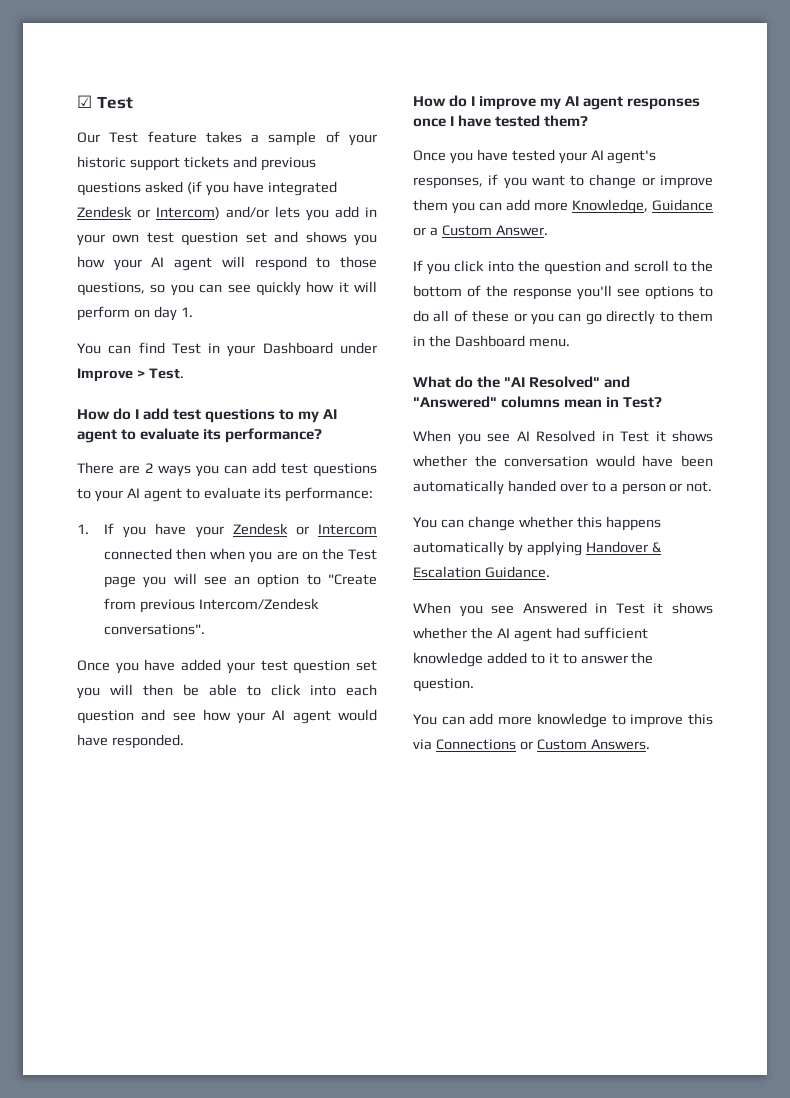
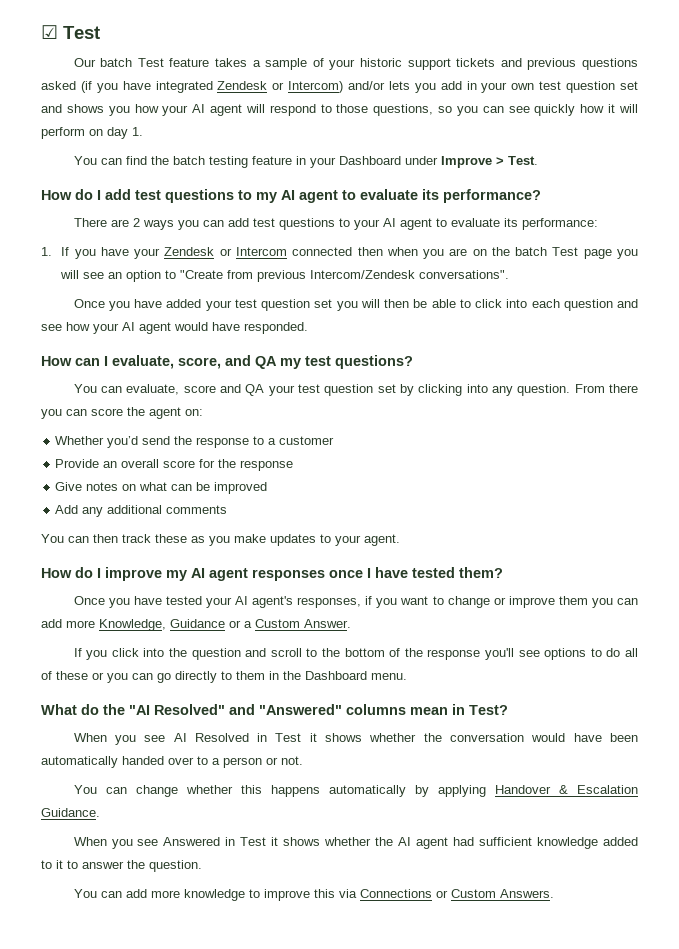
(100, 137) none -> [100,58,133,67] batch
[171,343,201,354] Test -> [150,156,292,168] the batch testing feature
(344, 554) none -> [515,247,548,256] batch
(184, 741) none -> [41,355,413,369] [73,384,638,396] [41,407,203,419] [55,436,335,448] [55,459,294,471] [55,482,268,494] [55,505,228,517] [41,534,400,546] // How can I evaluate, score, and QA my test questions? // You can evaluate, score and QA your test question set by clicking into any question. From there you can score the agent on: // Whether you’d send the response to a customer // Provide an overall score for the response // Give notes on what can be improved // Add any additional comments // You can then track these as you make updates to your agent.

